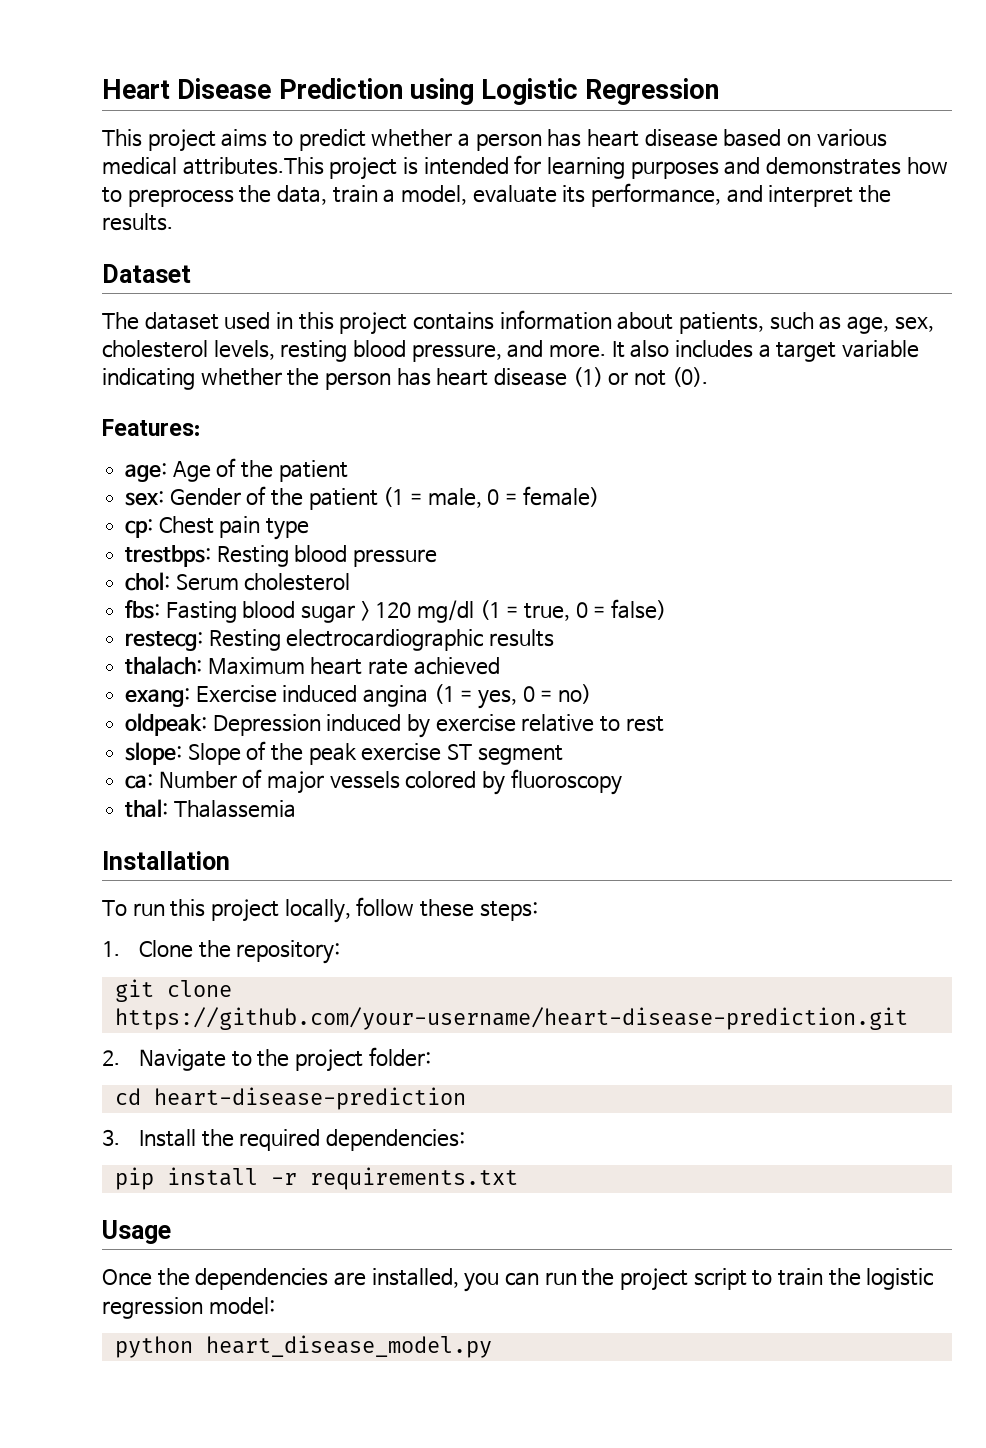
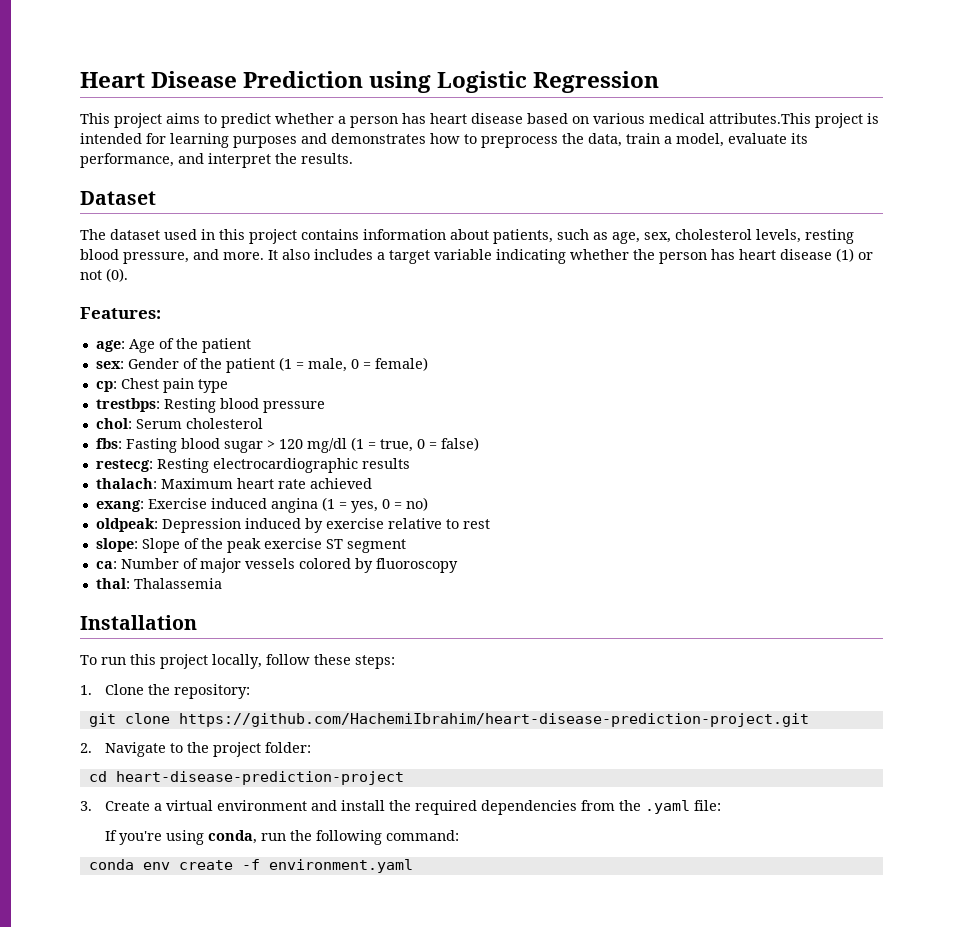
[114,1007,908,1030] https://github.com/your-username/heart-disease-prediction.git -> [178,713,809,727] https://github.com/HachemiIbrahim/heart-disease-prediction-project.git
[153,1087,466,1110] heart-disease-prediction -> [115,771,404,785] heart-disease-prediction-project
[138,1129,465,1151] [114,1167,518,1190] [102,1220,171,1244] [102,1268,934,1292] [102,1297,275,1319] [114,1335,492,1358] Install the required dependencies: // pip install -r requirements.txt // Usage // Once the dependencies are installed, you can run the project script to train the logistic regression model: // python heart_disease_model.py -> [104,800,721,815] [104,830,459,845] [88,859,413,873] Create a virtual environment and install the required dependencies from the .yaml file: // If you're using conda, run the following command: // conda env create -f environment.yaml

